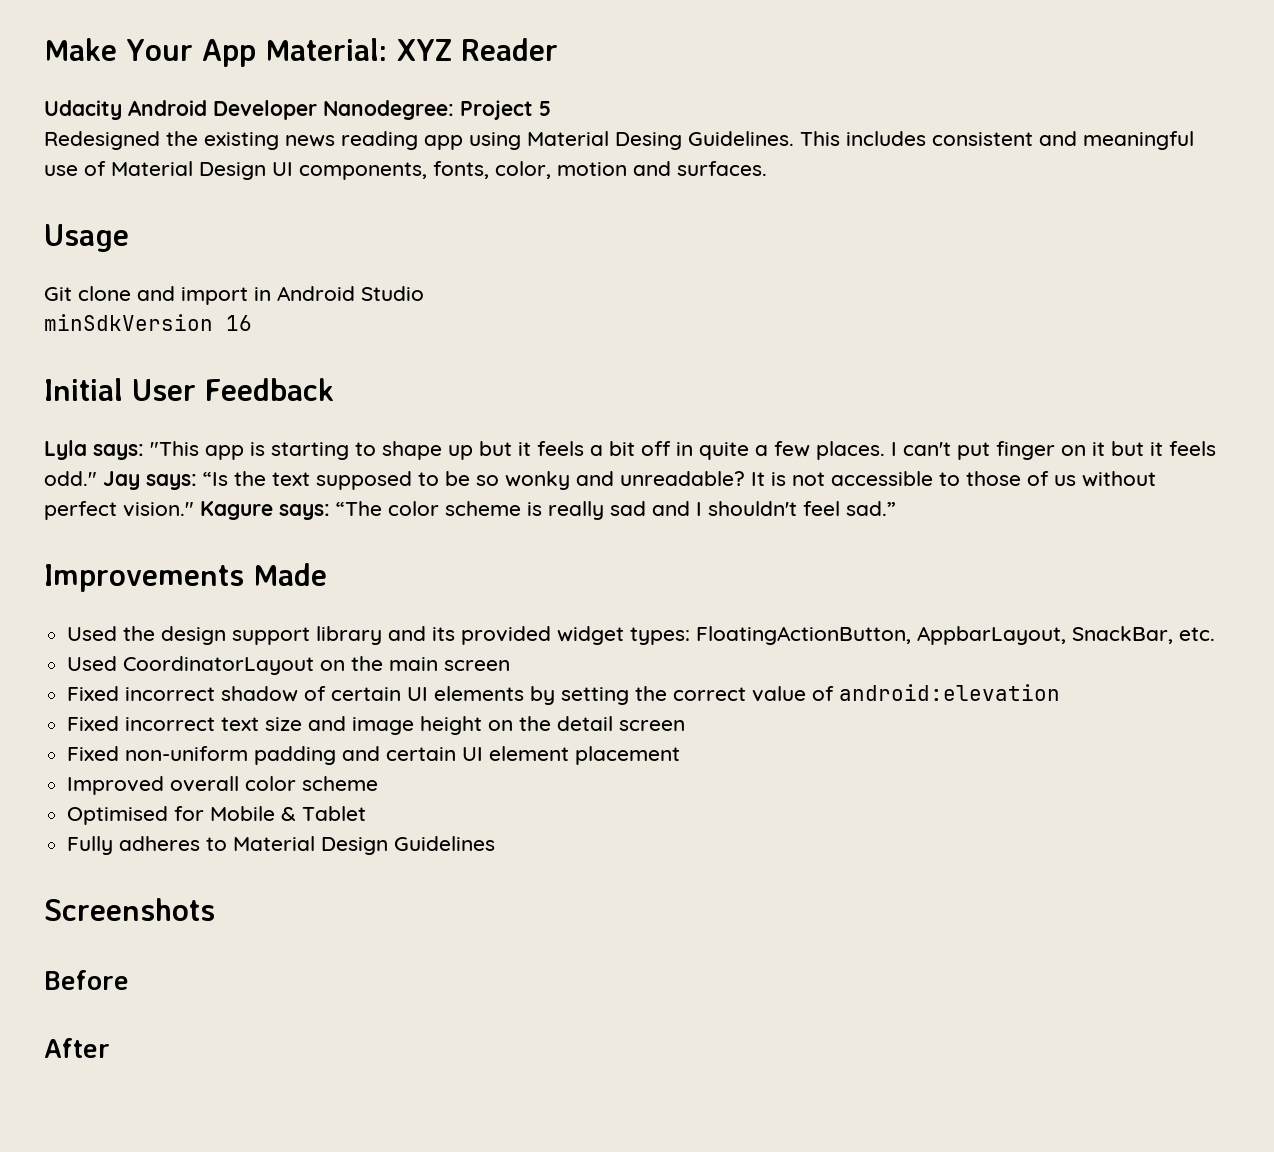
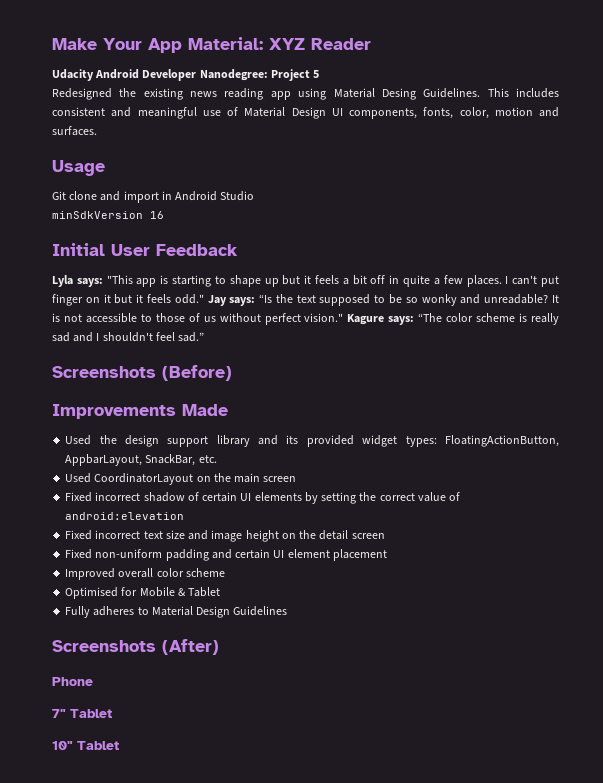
(896, 508) none -> [52,365,232,381] // Screenshots (Before)
[44,970,129,990] [44,1038,110,1058] // Before // After -> [162,639,219,655] [52,677,93,686] [52,709,112,718] [52,741,119,750] (After) // Phone // 7" Tablet // 10" Tablet

